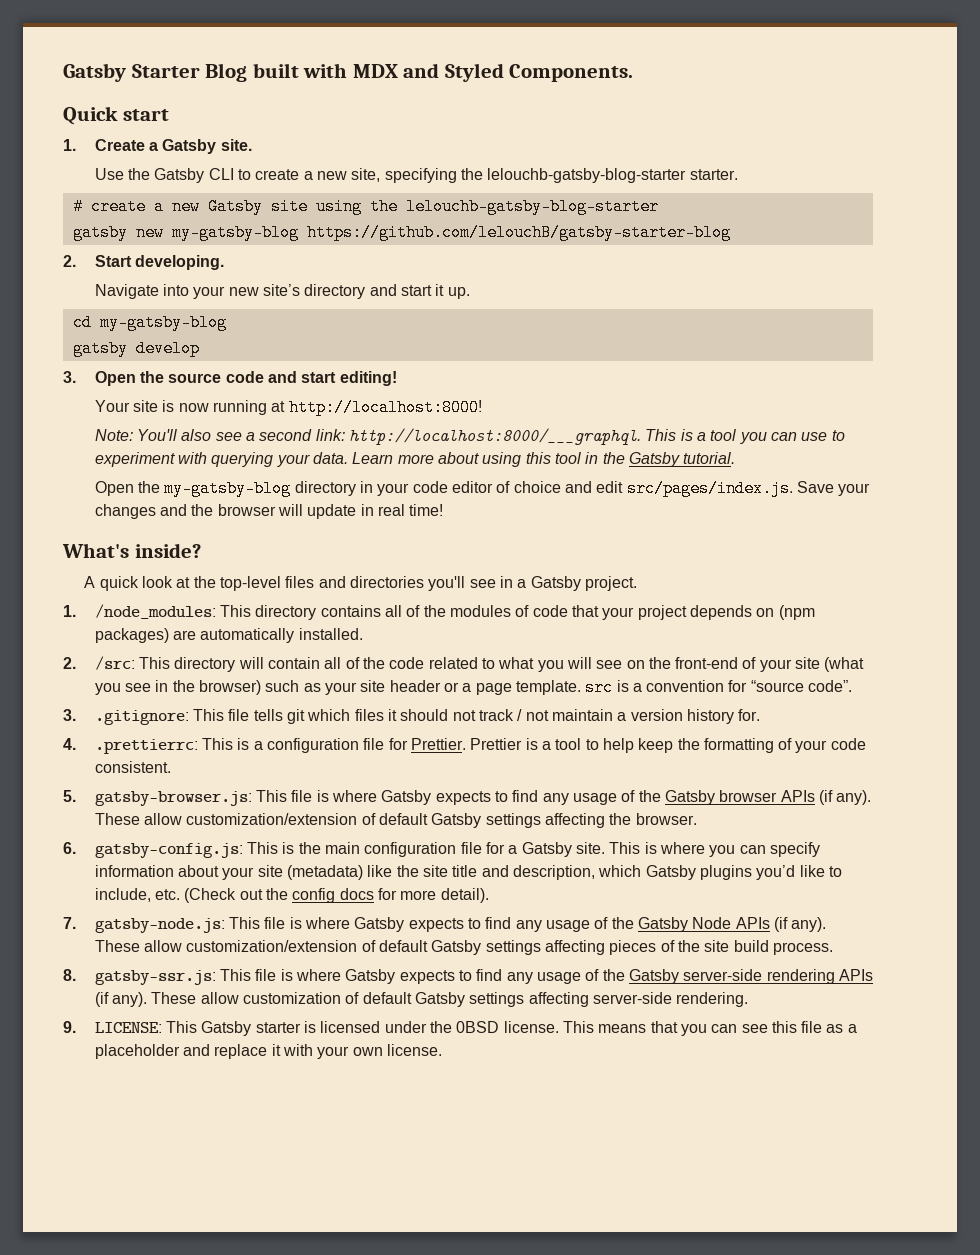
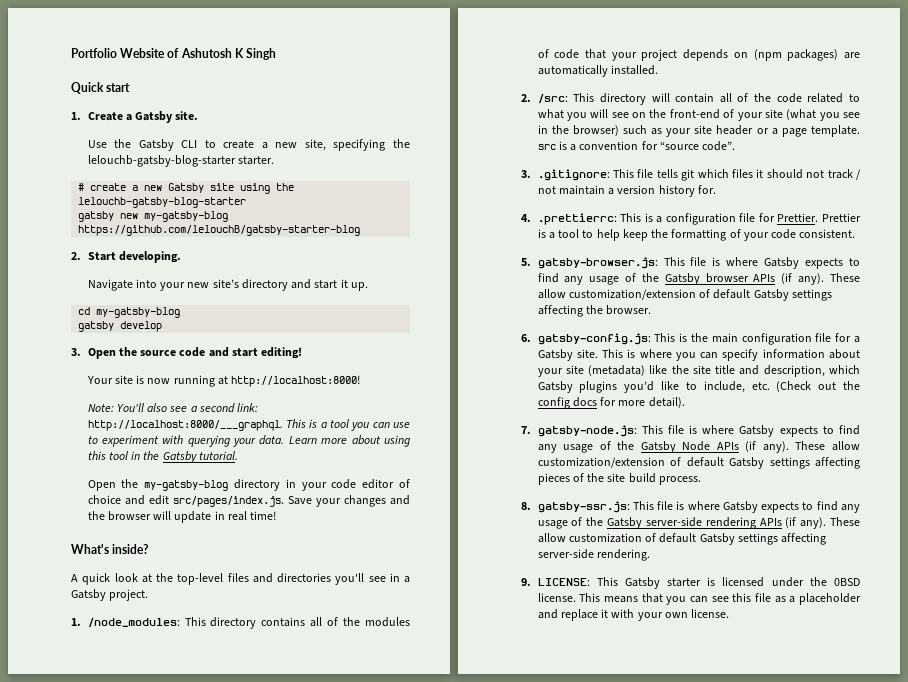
[63,63,634,82] Gatsby Starter Blog built with MDX and Styled Components. -> [71,48,277,60] Portfolio Website of Ashutosh K Singh

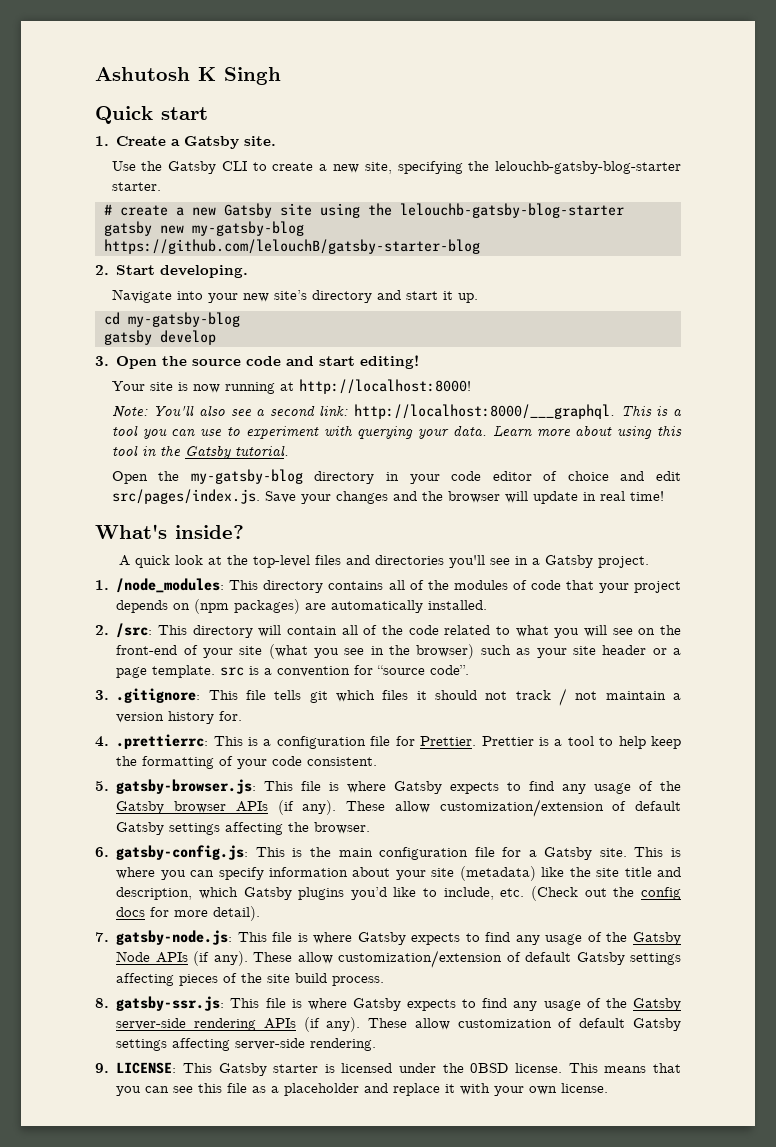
[71,48,180,58] Portfolio Website of -> (95, 74) none

